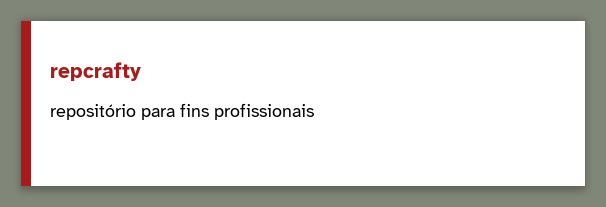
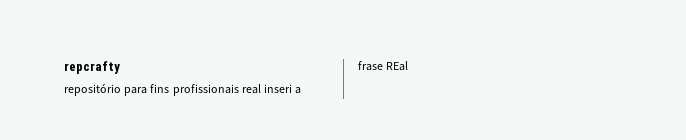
(314, 111) none -> [241,84,302,94] [358,61,409,71] real inseri a frase REal

